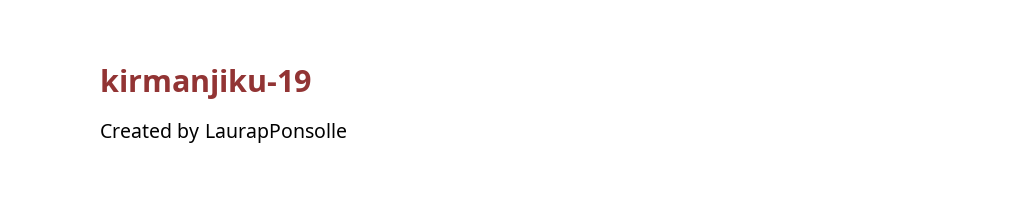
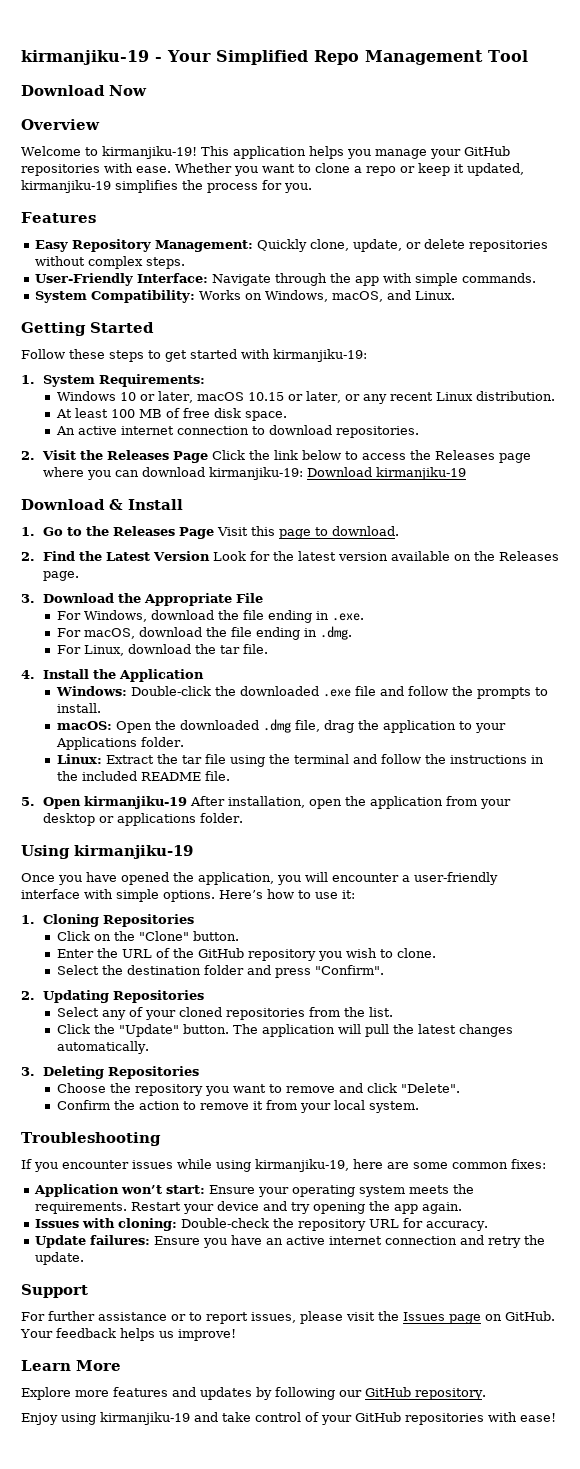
[100,69,311,99] [100,123,347,143] kirmanjiku-19 // Created by LaurapPonsolle -> [21,50,528,65] [21,85,147,96] [21,119,100,130] [21,146,510,159] [21,163,524,176] [21,180,312,193] [21,212,96,223] [34,239,548,252] [34,256,185,269] [34,273,536,286] [34,290,455,303] [21,322,154,336] [21,349,367,362] [21,374,205,387] [56,391,555,404] [55,408,287,421] [55,425,419,438] [21,450,531,463] [42,467,466,480] [21,499,183,510] [21,526,399,539] [21,551,559,561] [42,571,79,581] [21,593,263,606] [56,610,364,623] [56,626,352,640] [56,644,268,656] [21,669,204,682] [55,686,548,699] [56,703,101,713] [56,719,506,733] [55,737,184,750] [56,754,544,767] [56,771,230,781] [21,796,511,809] [42,813,243,826] [21,845,193,859] [21,872,498,885] [21,889,355,902] [21,914,194,927] [56,931,239,941] [56,948,436,961] [56,965,384,978] [21,990,204,1003] [56,1007,393,1020] [56,1024,513,1037] [56,1041,149,1054] [21,1066,199,1079] [56,1083,460,1096] [56,1100,419,1113] [21,1132,161,1146] [21,1159,546,1172] [33,1184,474,1197] [34,1201,462,1214] [34,1218,488,1231] [34,1235,545,1248] [34,1252,84,1265] [21,1284,88,1298] [21,1311,555,1324] [20,1328,236,1341] [21,1360,121,1371] [21,1387,486,1400] [21,1412,556,1425] kirmanjiku-19 - Your Simplified Repo Management Tool // Download Now // Overview // Welcome to kirmanjiku-19! This application helps you manage your GitHub repositories with ease. Whether you want to clone a repo or keep it updated, kirmanjiku-19 simplifies the process for you. // Features // Easy Repository Management: Quickly clone, update, or delete repositories without complex steps. // User-Friendly Interface: Navigate through the app with simple commands. // System Compatibility: Works on Windows, macOS, and Linux. // Getting Started // Follow these steps to get started with kirmanjiku-19: // 1. System Requirements: // Windows 10 or later, macOS 10.15 or later, or any recent Linux distribution. // At least 100 MB of free disk space. // An active internet connection to download repositories. // 2. Visit the Releases Page Click the link below to access the Releases page where you can download kirmanjiku-19: Download kirmanjiku-19 // Download & Install // 1. Go to the Releases Page Visit this page to download. // 2. Find the Latest Version Look for the latest version available on the Releases page. // 3. Download the Appropriate File // For Windows, download the file ending in .exe. // For macOS, download the file ending in .dmg. // For Linux, download the tar file. // 4. Install the Application // Windows: Double-click the downloaded .exe file and follow the prompts to install. // macOS: Open the downloaded .dmg file, drag the application to your Applications folder. // Linux: Extract the tar file using the terminal and follow the instructions in the included README file. // 5. Open kirmanjiku-19 After installation, open the application from your desktop or applications folder. // Using kirmanjiku-19 // Once you have opened the application, you will encounter a user-friendly interface with simple options. Here’s how to use it: // 1. Cloning Repositories // Click on the "Clone" button. // Enter the URL of the GitHub repository you wish to clone. // Select the destination folder and press "Confirm". // 2. Updating Repositories // Select any of your cloned repositories from the list. // Click the "Update" button. The application will pull the latest changes automatically. // 3. Deleting Repositories // Choose the repository you want to remove and click "Delete". // Confirm the action to remove it from your local system. // Troubleshooting // If you encounter issues while using kirmanjiku-19, here are some common fixes: // Application won’t start: Ensure your operating system meets the requirements. Restart your device and try opening the app again. // Issues with cloning: Double-check the repository URL for accuracy. // Update failures: Ensure you have an active internet connection and retry the update. // Support // For further assistance or to report issues, please visit the Issues page on GitHub. Your feedback helps us improve! // Learn More // Explore more features and updates by following our GitHub repository. // Enjoy using kirmanjiku-19 and take control of your GitHub repositories with ease!

